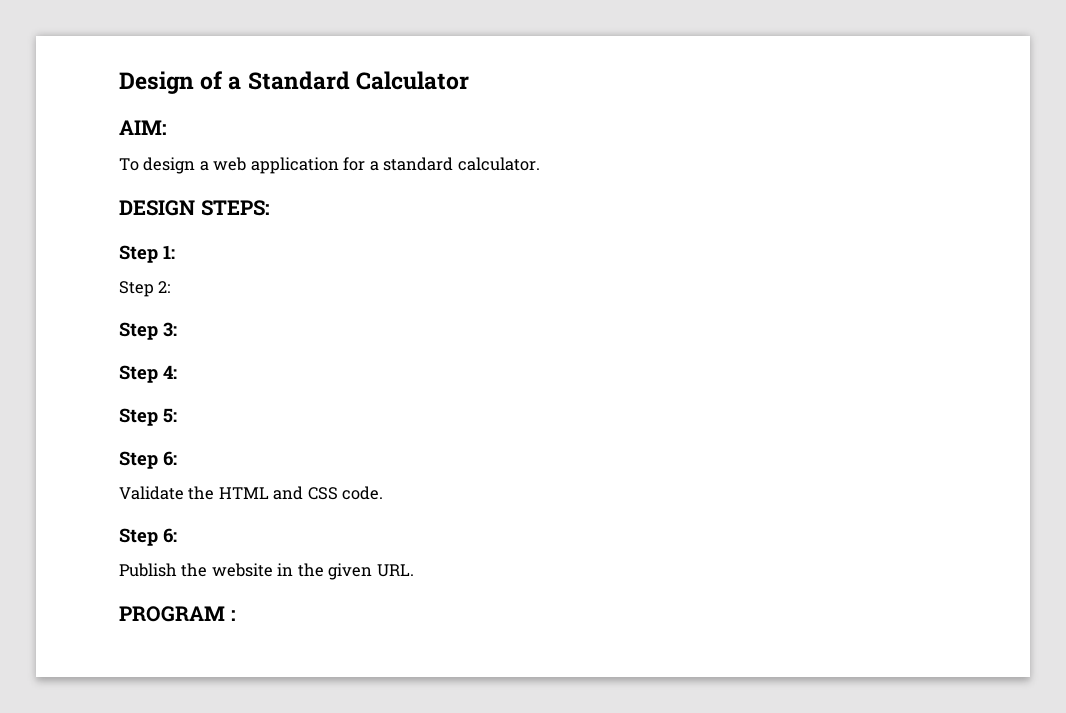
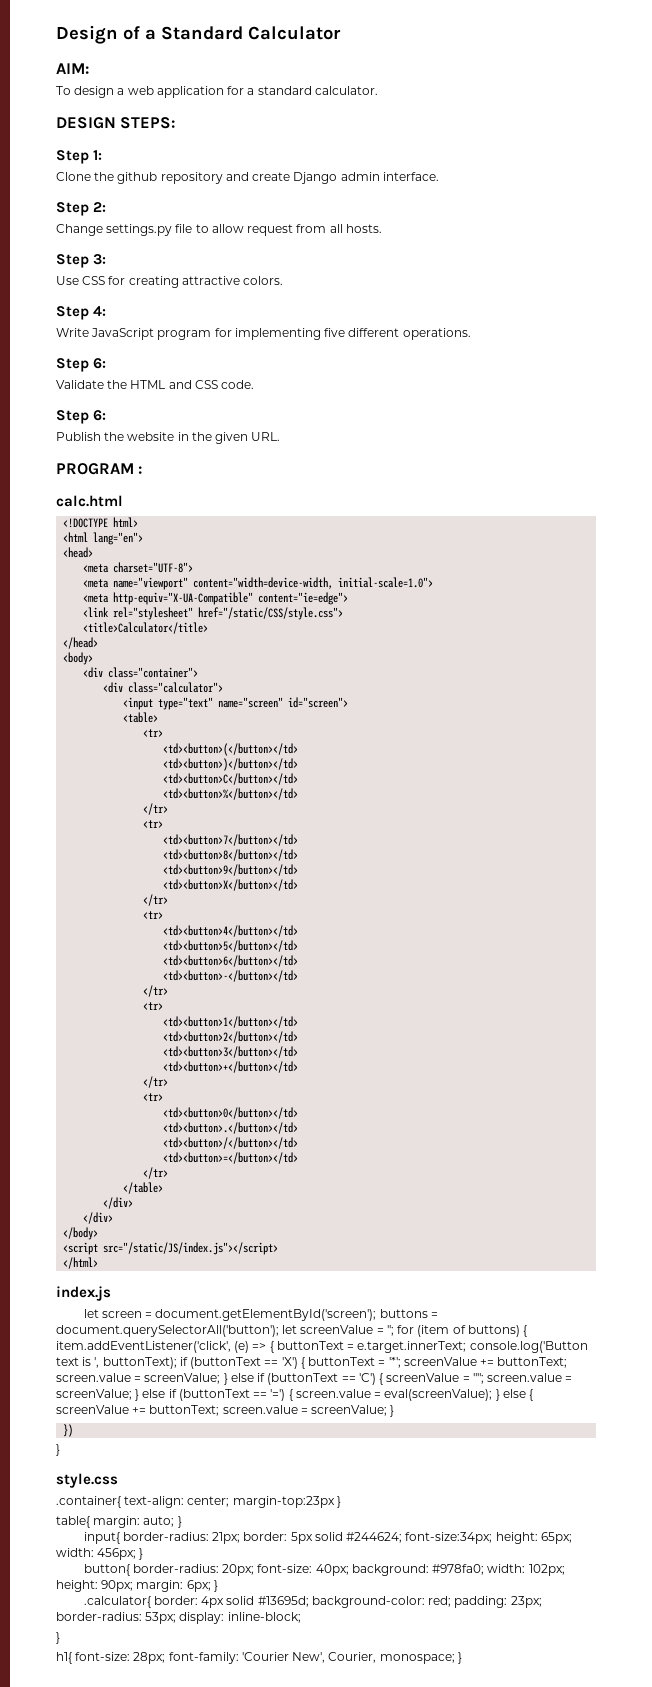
[119,281,171,297] [119,322,177,340] [119,365,177,383] [119,408,177,426] Step 2: // Step 3: // Step 4: // Step 5: -> [56,172,439,184] [56,202,107,216] [56,224,382,236] [56,254,107,268] [56,276,284,288] [56,306,107,320] [56,328,471,340] Clone the github repository and create Django admin interface. // Step 2: // Change settings.py file to allow request from all hosts. // Step 3: // Use CSS for creating attractive colors. // Step 4: // Write JavaScript program for implementing five different operations.
(236, 615) none -> [56,495,123,507] [63,517,139,528] [63,532,144,545] [63,547,94,558] [83,562,194,573] [83,577,434,590] [83,592,349,605] [83,607,344,620] [83,622,209,634] [63,637,99,649] [63,652,94,665] [83,667,199,678] [103,682,224,693] [123,697,349,710] [123,712,159,723] [143,729,164,737] [163,743,299,756] [163,758,299,771] [163,773,299,785] [163,788,299,800] [143,803,169,815] [143,820,164,828] [163,834,299,846] [163,849,299,861] [163,864,299,876] [163,879,299,891] [143,894,169,906] [143,911,164,919] [163,925,299,937] [163,940,299,952] [163,955,299,967] [163,970,299,982] [143,985,169,997] [143,1002,164,1010] [163,1016,299,1028] [163,1031,299,1043] [163,1046,299,1058] [163,1061,299,1073] [143,1076,169,1088] [143,1093,164,1101] [163,1107,299,1119] [163,1122,299,1134] [163,1137,299,1149] [163,1152,299,1164] [143,1167,169,1179] [123,1182,164,1194] [103,1197,134,1209] [83,1212,114,1224] [63,1227,99,1240] [63,1242,279,1255] [63,1257,99,1269] [56,1286,111,1301] [83,1309,438,1321] [56,1325,528,1337] [56,1341,588,1353] [56,1357,568,1369] [56,1373,573,1385] [56,1389,534,1401] [56,1405,395,1417] [63,1424,74,1437] [56,1444,60,1456] [56,1473,118,1488] [56,1496,341,1508] [56,1516,182,1528] [83,1532,572,1544] [56,1548,144,1560] [83,1564,565,1576] [56,1580,218,1592] [83,1596,542,1608] [56,1612,301,1624] [56,1632,60,1644] [56,1652,462,1664] // calc.html // <!DOCTYPE html> // <html lang="en"> // <head> // <meta charset="UTF-8"> // <meta name="viewport" content="width=device-width, initial-scale=1.0"> // <meta http-equiv="X-UA-Compatible" content="ie=edge"> // <link rel="stylesheet" href="/static/CSS/style.css"> // <title>Calculator</title> // </head> // <body> // <div class="container"> // <div class="calculator"> // <input type="text" name="screen" id="screen"> // <table> // <tr> // <td><button>(</button></td> // <td><button>)</button></td> // <td><button>C</button></td> // <td><button>%</button></td> // </tr> // <tr> // <td><button>7</button></td> // <td><button>8</button></td> // <td><button>9</button></td> // <td><button>X</button></td> // </tr> // <tr> // <td><button>4</button></td> // <td><button>5</button></td> // <td><button>6</button></td> // <td><button>-</button></td> // </tr> // <tr> // <td><button>1</button></td> // <td><button>2</button></td> // <td><button>3</button></td> // <td><button>+</button></td> // </tr> // <tr> // <td><button>0</button></td> // <td><button>.</button></td> // <td><button>/</button></td> // <td><button>=</button></td> // </tr> // </table> // </div> // </div> // </body> // <script src="/static/JS/index.js"></script> // </html> // index.js // let screen = document.getElementById('screen'); buttons = document.querySelectorAll('button'); let screenValue = ''; for (item of buttons) { item.addEventListener('click', (e) => { buttonText = e.target.innerText; console.log('Button text is ', buttonText); if (buttonText == 'X') { buttonText = '*'; screenValue += buttonText; screen.value = screenValue; } else if (buttonText == 'C') { screenValue = ""; screen.value = screenValue; } else if (buttonText == '=') { screen.value = eval(screenValue); } else { screenValue += buttonText; screen.value = screenValue; } // }) // } // style.css // .container{ text-align: center; margin-top:23px } // table{ margin: auto; } // input{ border-radius: 21px; border: 5px solid #244624; font-size:34px; height: 65px; width: 456px; } // button{ border-radius: 20px; font-size: 40px; background: #978fa0; width: 102px; height: 90px; margin: 6px; } // .calculator{ border: 4px solid #13695d; background-color: red; padding: 23px; border-radius: 53px; display: inline-block; // } // h1{ font-size: 28px; font-family: 'Courier New', Courier, monospace; }

